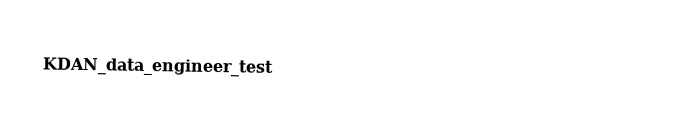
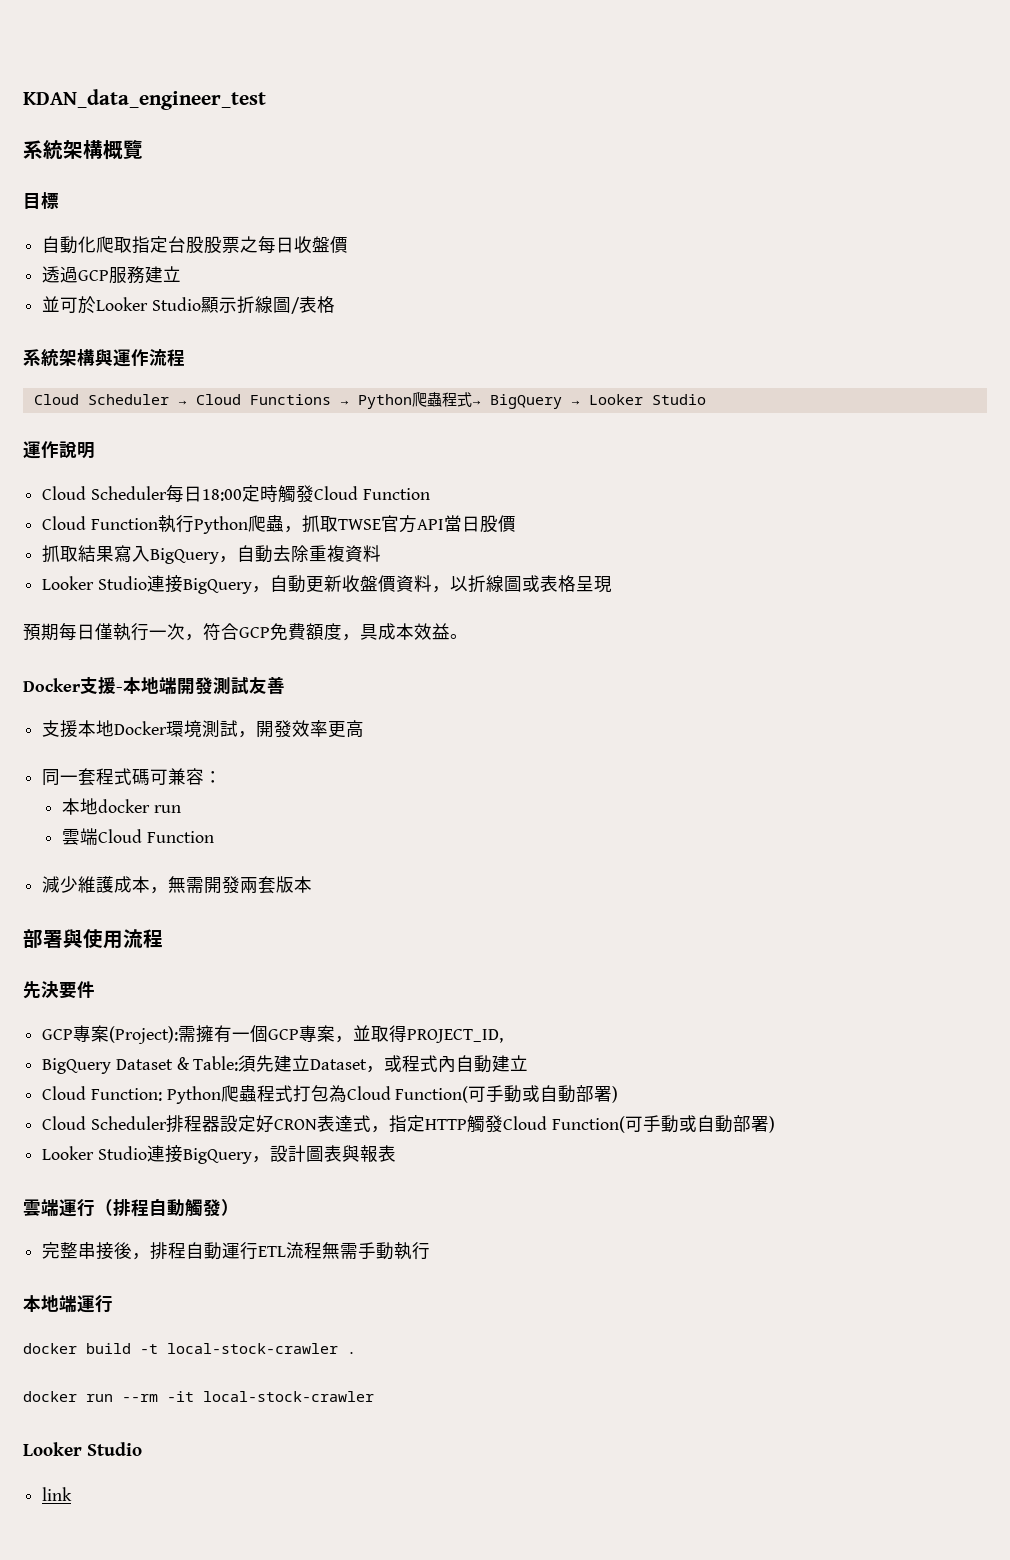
(274, 67) none -> [23,140,143,160] [23,192,59,209] [42,236,349,254] [42,266,182,284] [42,296,335,314] [23,349,185,367] [33,392,706,409] [23,441,95,459] [42,485,430,503] [42,515,516,534] [42,545,382,564] [42,575,612,594] [23,623,468,641] [23,676,285,695] [42,720,365,738] [42,768,223,786] [61,798,181,815] [61,828,214,845] [42,876,313,894] [23,929,163,949] [23,981,95,999] [42,1025,504,1044] [42,1055,529,1074] [42,1085,619,1104] [42,1115,775,1133] [42,1145,396,1164] [23,1198,239,1217] [42,1242,431,1260] [23,1295,113,1313] [23,1343,356,1354] [23,1391,374,1402] [23,1442,142,1456] [42,1487,73,1501] // 系統架構概覽 // 目標 // 自動化爬取指定台股股票之每日收盤價 // 透過GCP服務建立 // 並可於Looker Studio顯示折線圖/表格 // 系統架構與運作流程 // Cloud Scheduler → Cloud Functions → Python爬蟲程式→ BigQuery → Looker Studio // 運作說明 // Cloud Scheduler每日18:00定時觸發Cloud Function // Cloud Function執行Python爬蟲，抓取TWSE官方API當日股價 // 抓取結果寫入BigQuery，自動去除重複資料 // Looker Studio連接BigQuery，自動更新收盤價資料，以折線圖或表格呈現 // 預期每日僅執行一次，符合GCP免費額度，具成本效益。 // Docker支援-本地端開發測試友善 // 支援本地Docker環境測試，開發效率更高 // 同一套程式碼可兼容： // 本地docker run // 雲端Cloud Function // 減少維護成本，無需開發兩套版本 // 部署與使用流程 // 先決要件 // GCP專案(Project):需擁有一個GCP專案，並取得PROJECT_ID, // BigQuery Dataset & Table:須先建立Dataset，或程式內自動建立 // Cloud Function: Python爬蟲程式打包為Cloud Function(可手動或自動部署) // Cloud Scheduler排程器設定好CRON表達式，指定HTTP觸發Cloud Function(可手動或自動部署) // Looker Studio連接BigQuery，設計圖表與報表 // 雲端運行（排程自動觸發） // 完整串接後，排程自動運行ETL流程無需手動執行 // 本地端運行 // docker build -t local-stock-crawler . // docker run --rm -it local-stock-crawler // Looker Studio // link

